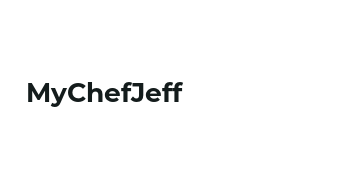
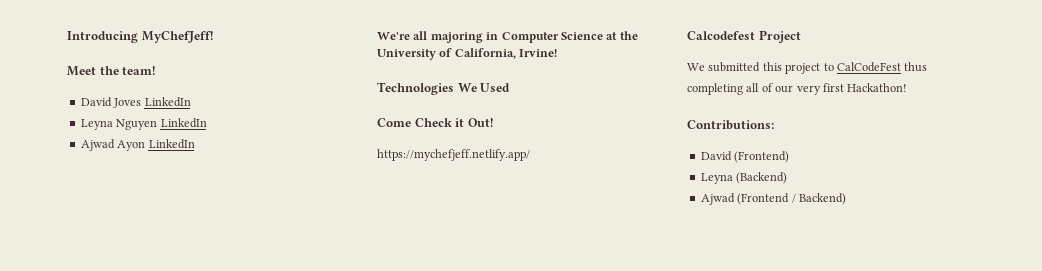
[26,82,184,107] MyChefJeff -> [67,31,213,43] [67,66,156,76] [80,97,191,108] [80,118,207,130] [80,139,195,151] [377,31,638,43] [377,48,558,60] [377,82,511,95] [377,118,493,127] [377,149,530,161] [687,30,801,43] [687,62,928,74] [687,83,908,95] [687,120,774,130] [700,151,790,163] [700,172,788,184] [700,193,846,205] Introducing MyChefJeff! // Meet the team! // David Joves LinkedIn // Leyna Nguyen LinkedIn // Ajwad Ayon LinkedIn // We're all majoring in Computer Science at the University of California, Irvine! // Technologies We Used // Come Check it Out! // https://mychefjeff.netlify.app/ // Calcodefest Project // We submitted this project to CalCodeFest thus completing all of our very first Hackathon! // Contributions: // David (Frontend) // Leyna (Backend) // Ajwad (Frontend / Backend)

